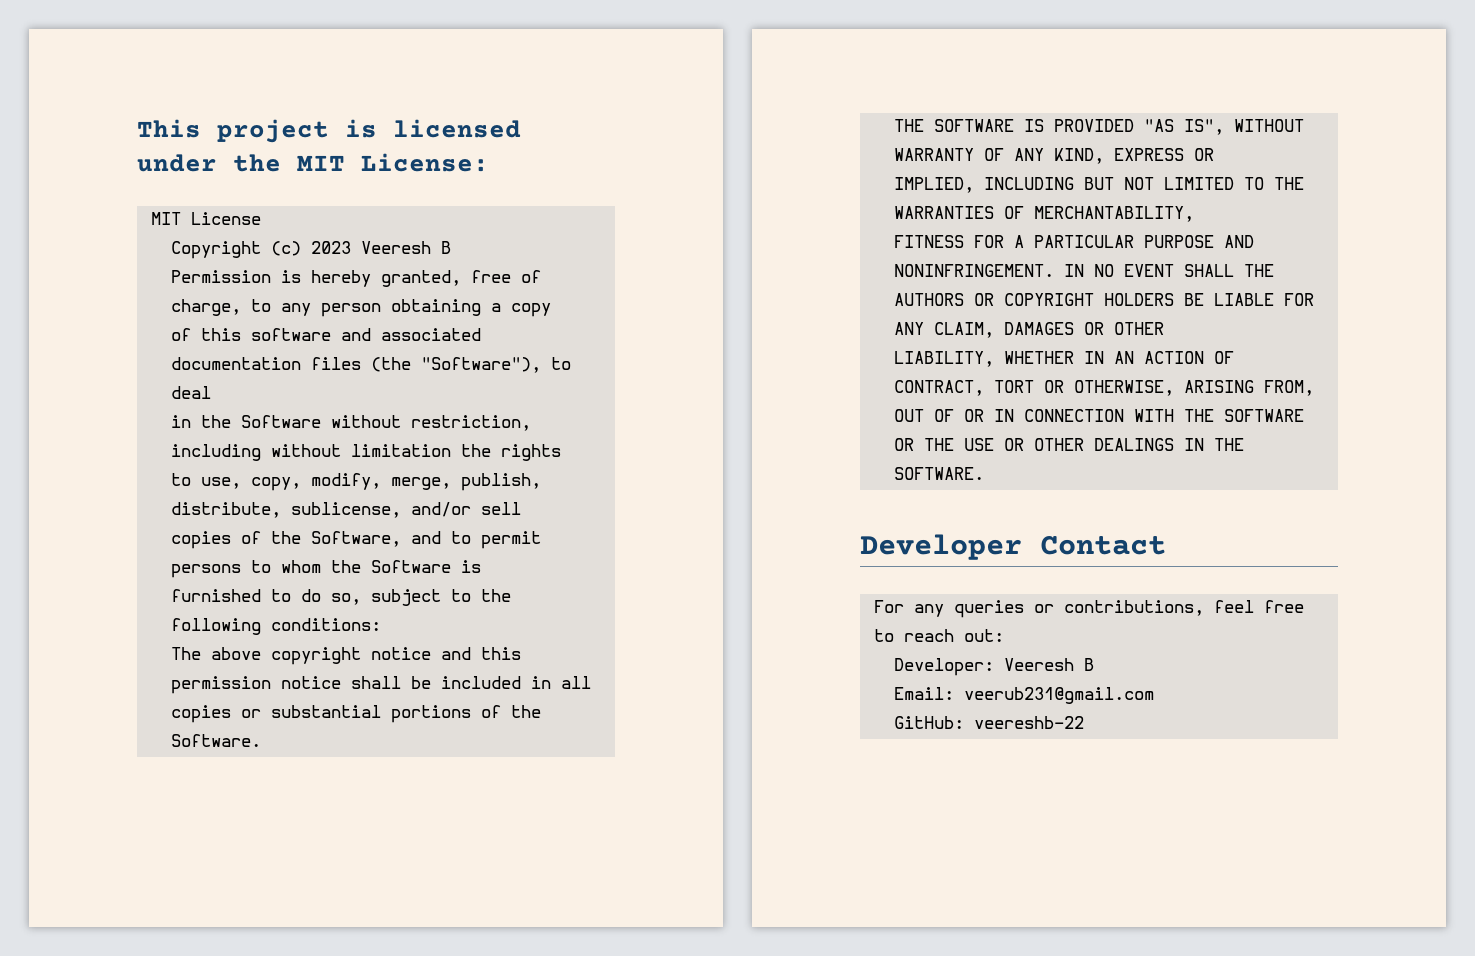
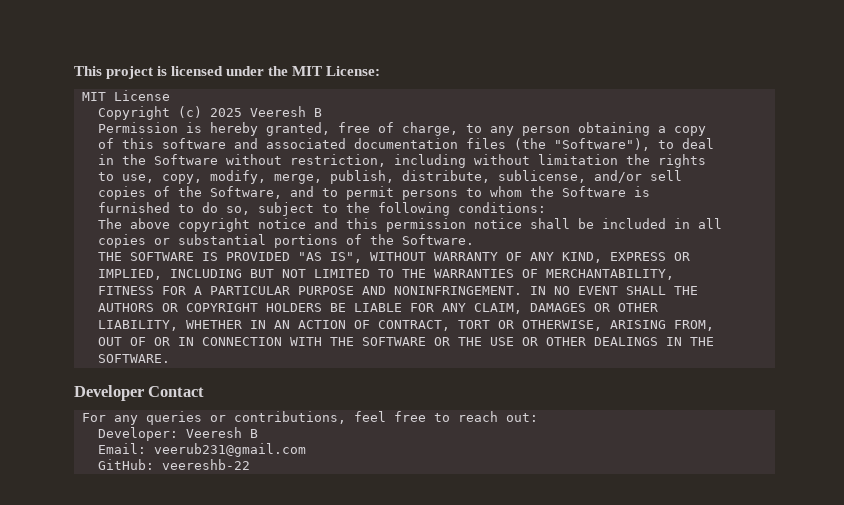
[310,241,351,254] 2023 -> [210,108,243,117] 2025

